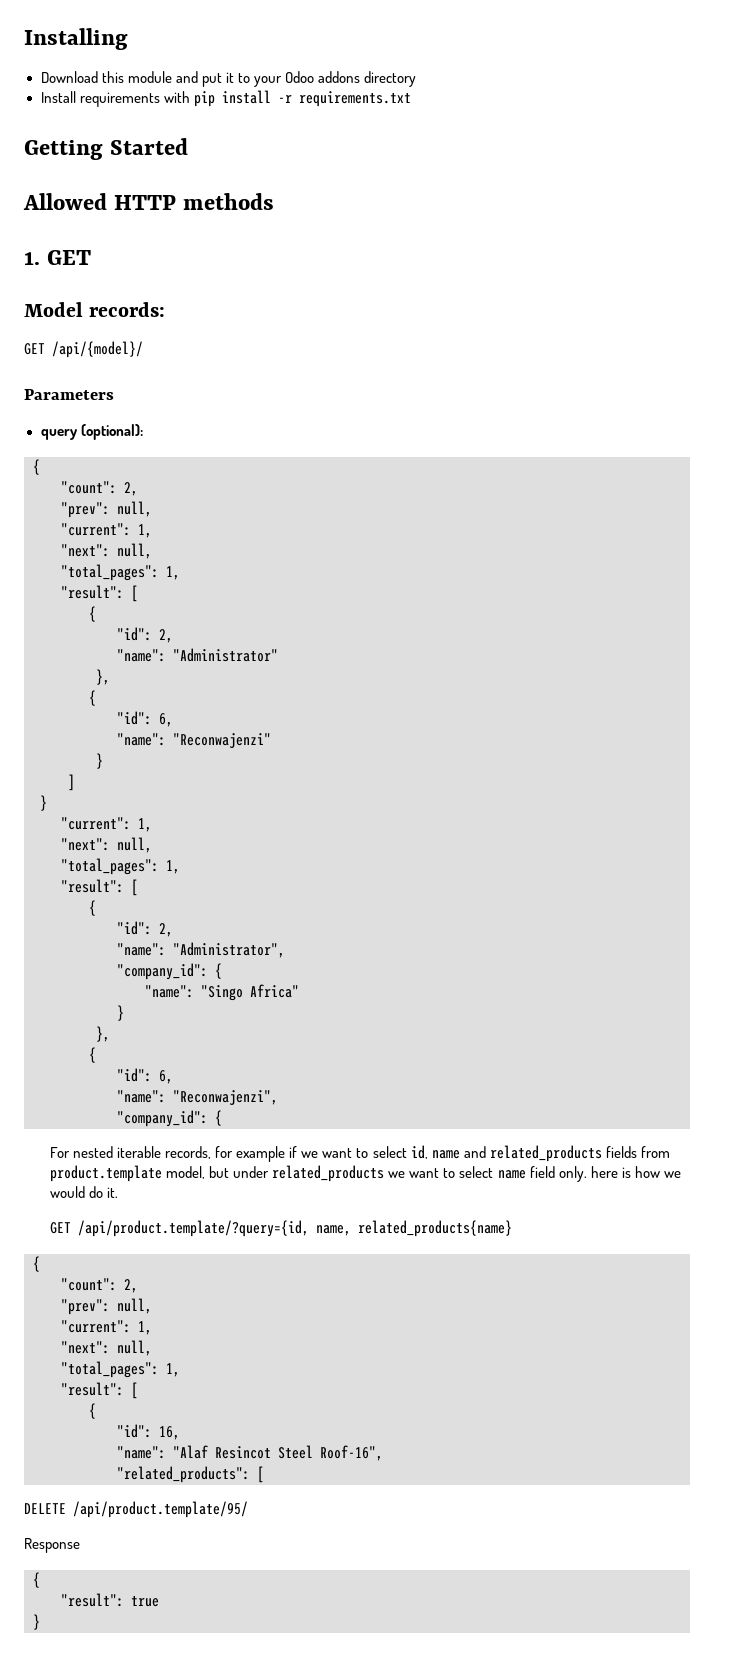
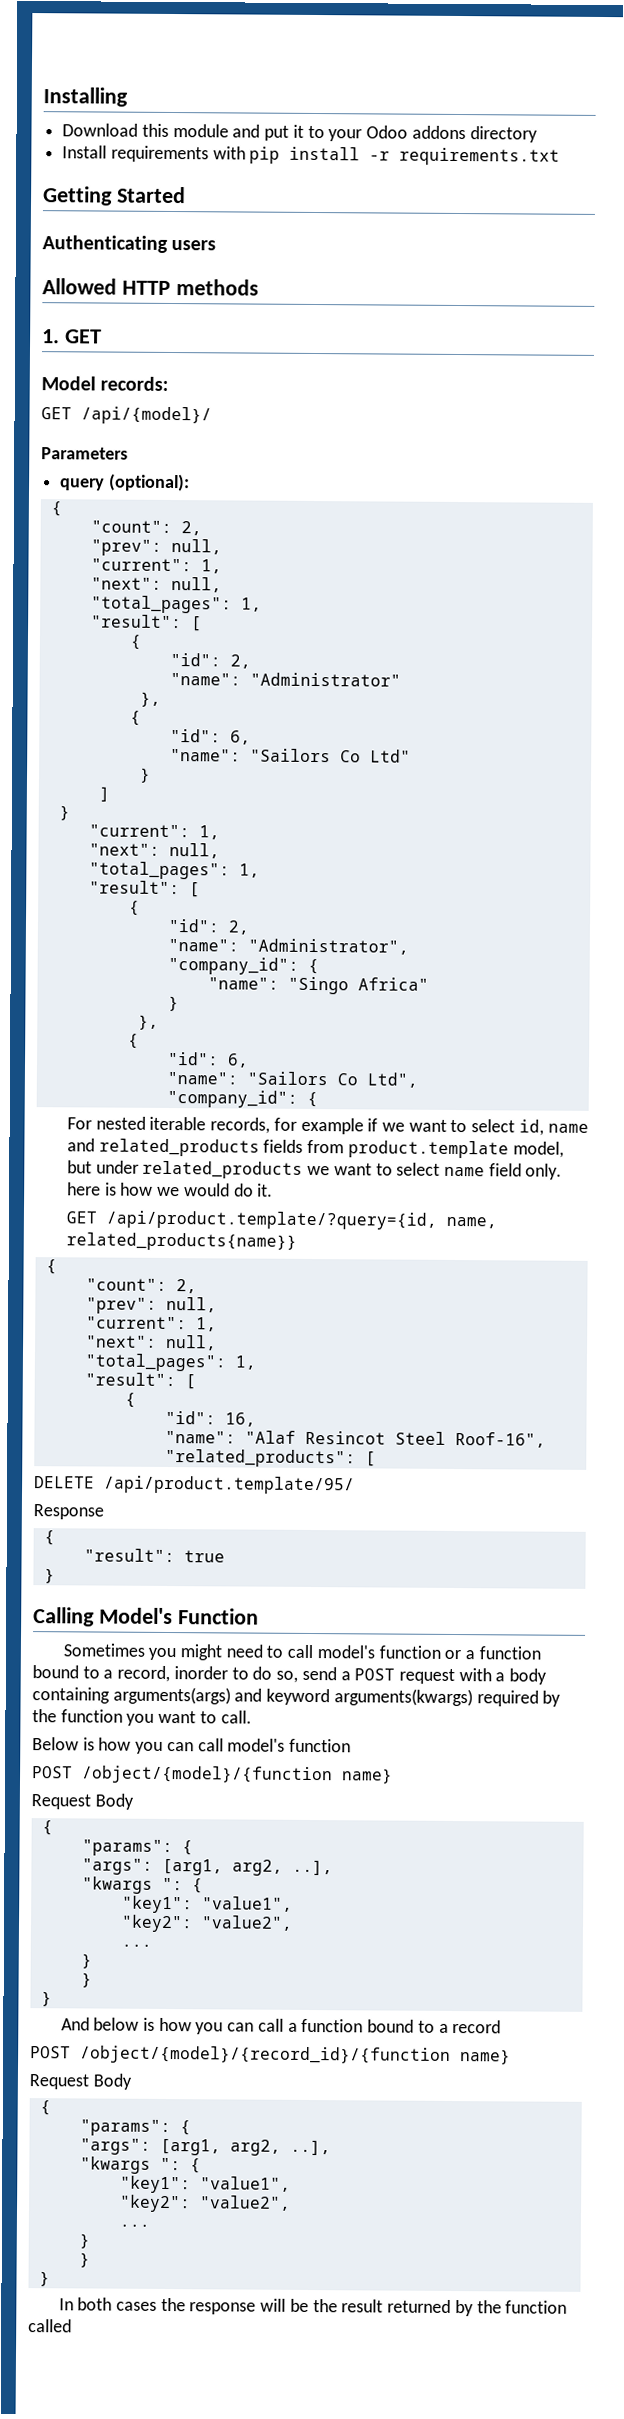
(189, 146) none -> [42,235,217,253] // Authenticating users
[173,733,271,748] "Reconwajenzi" -> [249,748,411,763] "Sailors Co Ltd"
[173,1090,278,1105] "Reconwajenzi", -> [246,1071,418,1088] "Sailors Co Ltd",
[358,1220,513,1237] related_products{name} -> [65,1232,297,1251] related_products{name}}
(40, 1622) none -> [33,1607,259,1627] [62,1643,541,1661] [32,1665,548,1685] [32,1686,562,1707] [32,1709,252,1726] [32,1737,352,1754] [32,1765,393,1785] [31,1793,134,1810] [41,1820,53,1836] [81,1839,193,1857] [81,1858,333,1876] [81,1876,203,1894] [121,1895,293,1914] [120,1914,293,1933] [120,1943,152,1947] [80,1953,92,1969] [80,1972,92,1988] [40,1991,52,2007] [60,2017,502,2035] [30,2045,511,2065] [29,2073,132,2090] [39,2100,51,2116] [79,2119,191,2137] [79,2138,331,2156] [79,2156,201,2174] [119,2175,291,2194] [118,2194,291,2213] [118,2223,150,2227] [78,2233,90,2249] [78,2252,90,2268] [38,2271,50,2287] [58,2297,568,2317] [28,2319,72,2333] // Calling Model's Function // Sometimes you might need to call model's function or a function bound to a record, inorder to do so, send a POST request with a body containing arguments(args) and keyword arguments(kwargs) required by the function you want to call. // Below is how you can call model's function // POST /object/{model}/{function name} // Request Body // { // "params": { // "args": [arg1, arg2, ..], // "kwargs ": { // "key1": "value1", // "key2": "value2", // ... // } // } // } // And below is how you can call a function bound to a record // POST /object/{model}/{record_id}/{function name} // Request Body // { // "params": { // "args": [arg1, arg2, ..], // "kwargs ": { // "key1": "value1", // "key2": "value2", // ... // } // } // } // In both cases the response will be the result returned by the function called

